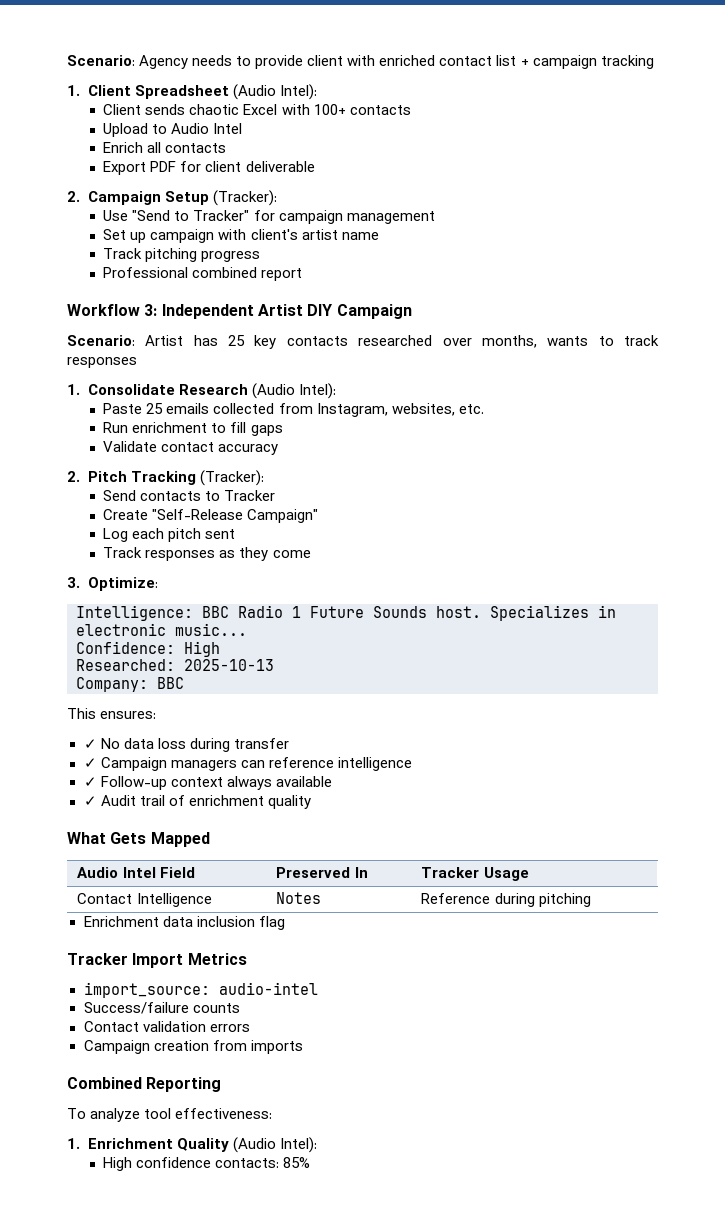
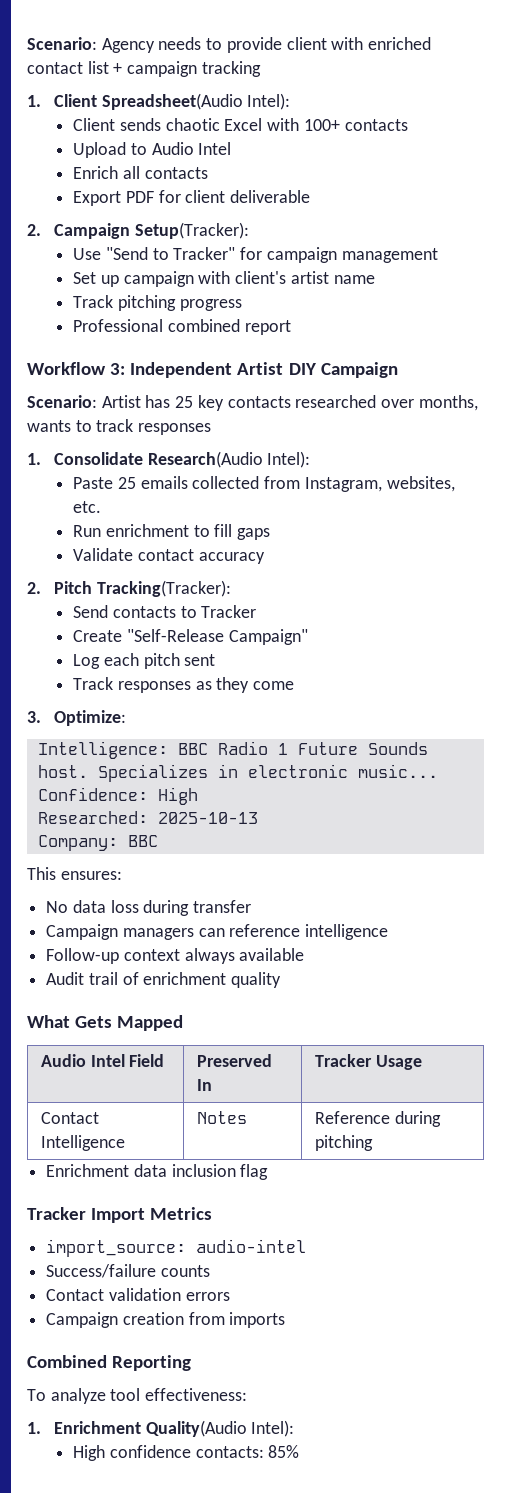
[134,84,276,100] Spreadsheet (Audio -> [101,93,243,110] Spreadsheet(Audio
[164,190,277,206] Setup (Tracker): -> [134,222,249,239] Setup(Tracker):
[178,383,295,399] Research (Audio -> [147,451,263,468] Research(Audio
[130,470,264,486] Tracking (Tracker): -> [96,580,231,597] Tracking(Tracker):
[83,739,97,749] ✓ -> (122, 875) none
[83,758,97,768] ✓ -> (252, 906) none
[83,777,97,787] ✓ -> (389, 932) none
[83,796,97,806] ✓ -> (305, 954) none
[176,1137,276,1153] Quality (Audio -> [145,1420,247,1437] Quality(Audio

